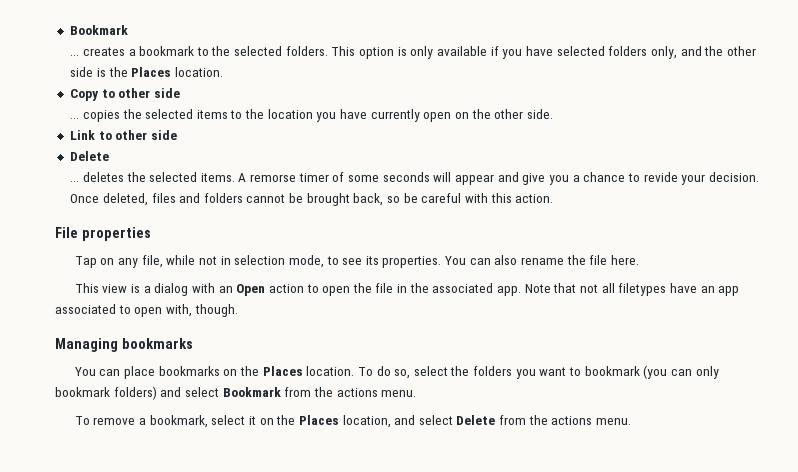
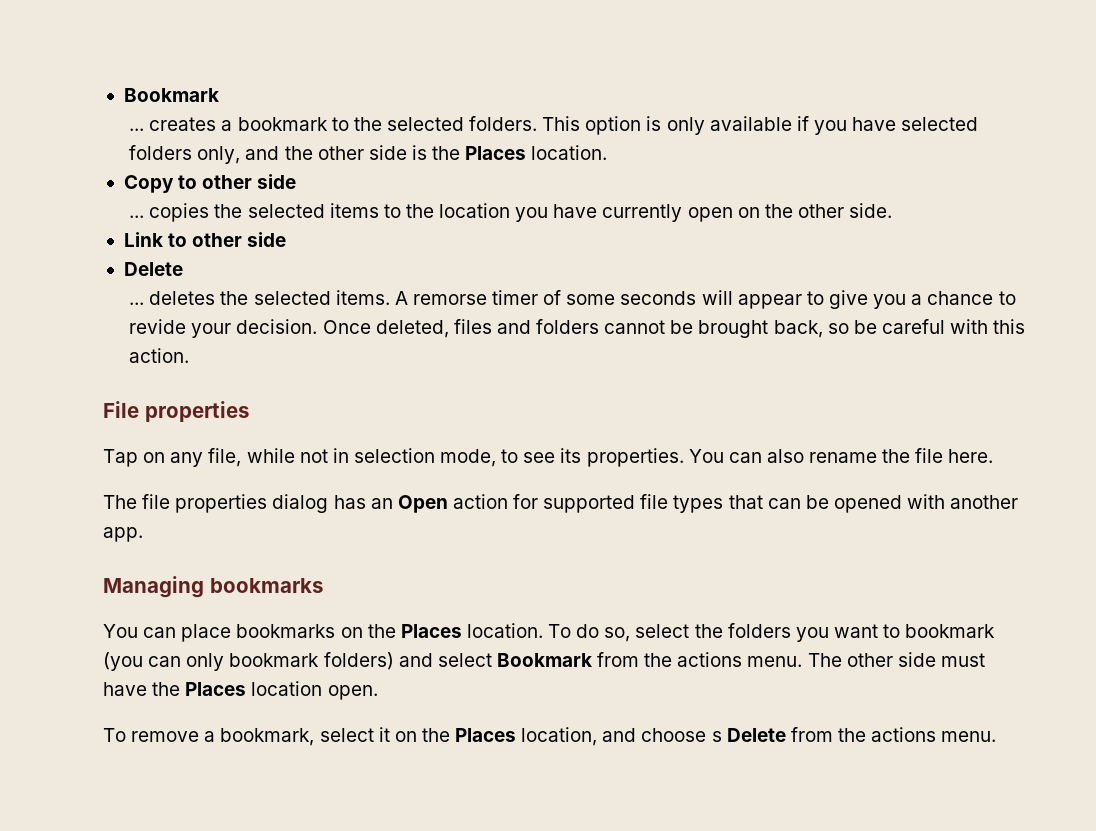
[497,172,519,182] and -> [806,291,824,305] to
[74,283,740,296] [55,304,238,317] This view is a dialog with an Open action to open the file in the associated app. Note that not all filetypes have an app associated to open with, though. -> [103,494,1019,513] [103,527,143,542] The file properties dialog has an Open action for supported file types that can be opened with another app.
(417, 393) none -> [807,652,985,667] [103,681,378,700] The other side must have the Places location open.
[418,415,453,425] select -> [641,728,722,742] choose s

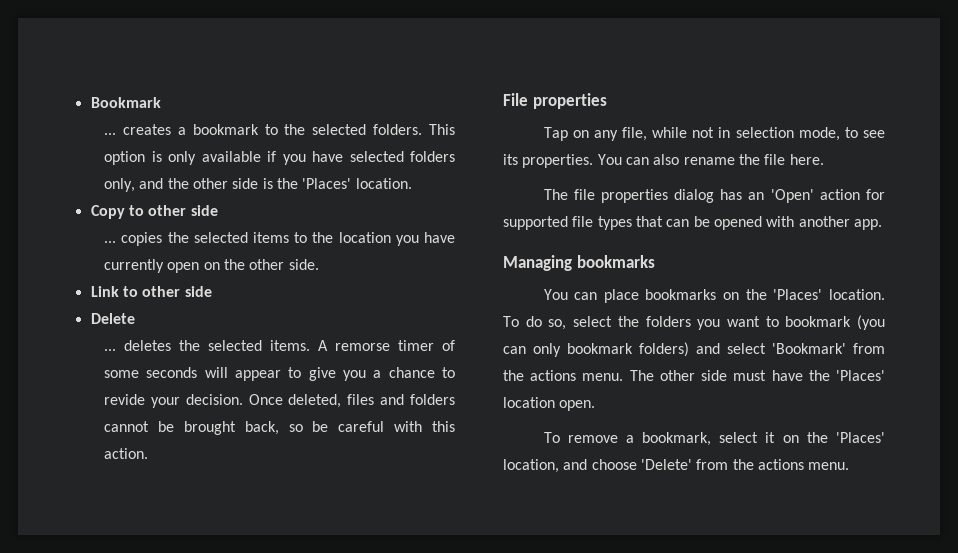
[465,146,527,160] Places -> [302,178,352,189] 'Places'
[397,495,448,513] Open -> [770,189,814,203] 'Open'
[400,624,462,638] Places -> [773,289,823,300] 'Places'
[496,653,592,667] Bookmark -> [772,343,846,354] 'Bookmark'
[185,682,247,696] Places -> [836,370,885,381] 'Places'
[455,728,517,742] Places -> [836,432,885,443] 'Places'
[711,728,786,742] s Delete -> [640,459,692,470] 'Delete'

